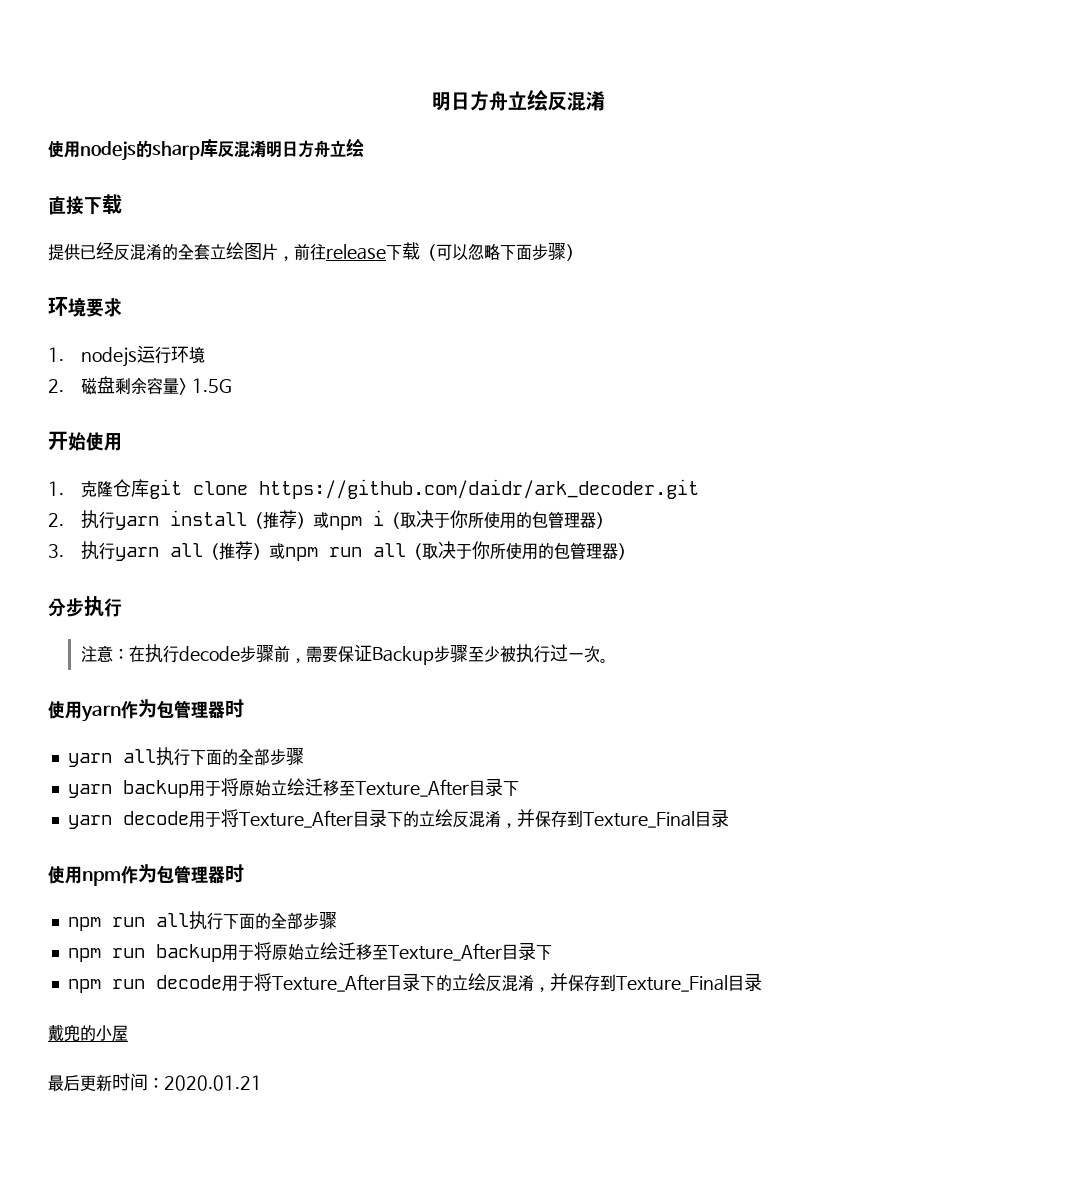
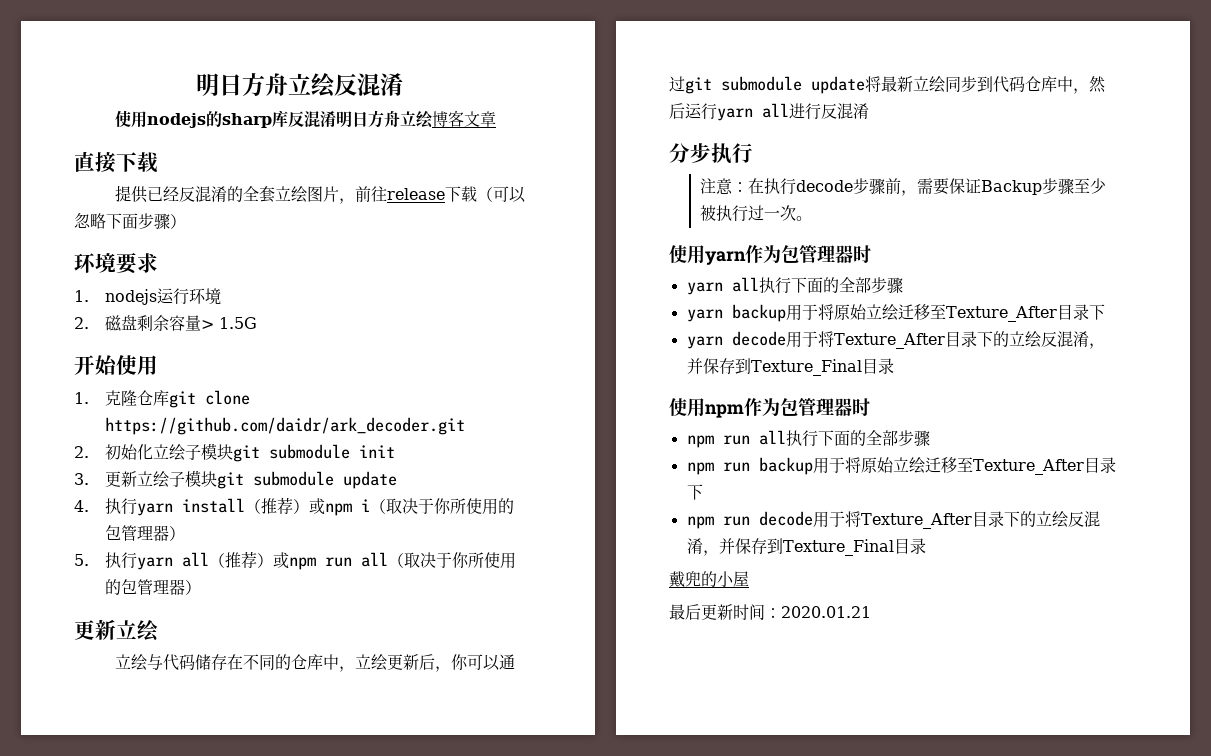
(364, 147) none -> [431,110,496,127] 博客文章
(64, 520) none -> [104,443,395,462] [74,470,397,489] [74,500,89,512] 初始化立绘子模块git submodule init // 3.更新立绘子模块git submodule update // 4.
[48,544,64,558] 3. -> [74,554,89,566] 5.
(634, 551) none -> [74,619,159,642] [114,654,515,672] [669,76,1106,94] [669,103,869,121] // 更新立绘 // 立绘与代码储存在不同的仓库中，立绘更新后，你可以通过git submodule update将最新立绘同步到代码仓库中，然后运行yarn all进行反混淆

